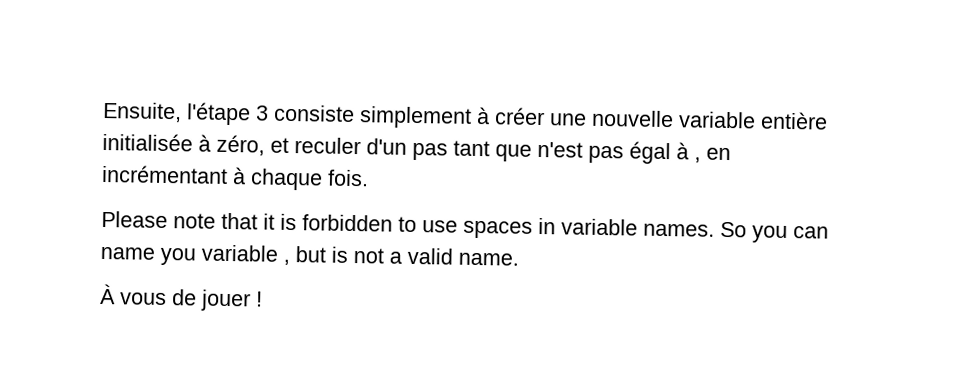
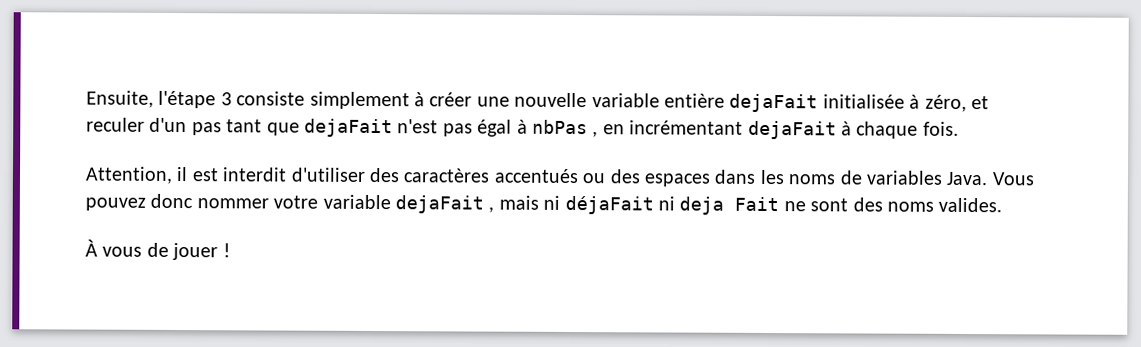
(828, 120) none -> [729,93,819,113] dejaFait
(532, 153) none -> [304,118,393,138] dejaFait
(689, 151) none -> [531,119,588,135] nbPas
(228, 174) none -> [747,120,837,140] dejaFait
[101,210,829,243] [100,244,519,266] Please note that it is forbidden to use spaces in variable names. So you can name you variable , but is not a valid name. -> [85,166,1035,187] [85,193,1003,215] Attention, il est interdit d'utiliser des caractères accentués ou des espaces dans les noms de variables Java. Vous pouvez donc nommer votre variable dejaFait , mais ni déjaFait ni deja Fait ne sont des noms valides.

